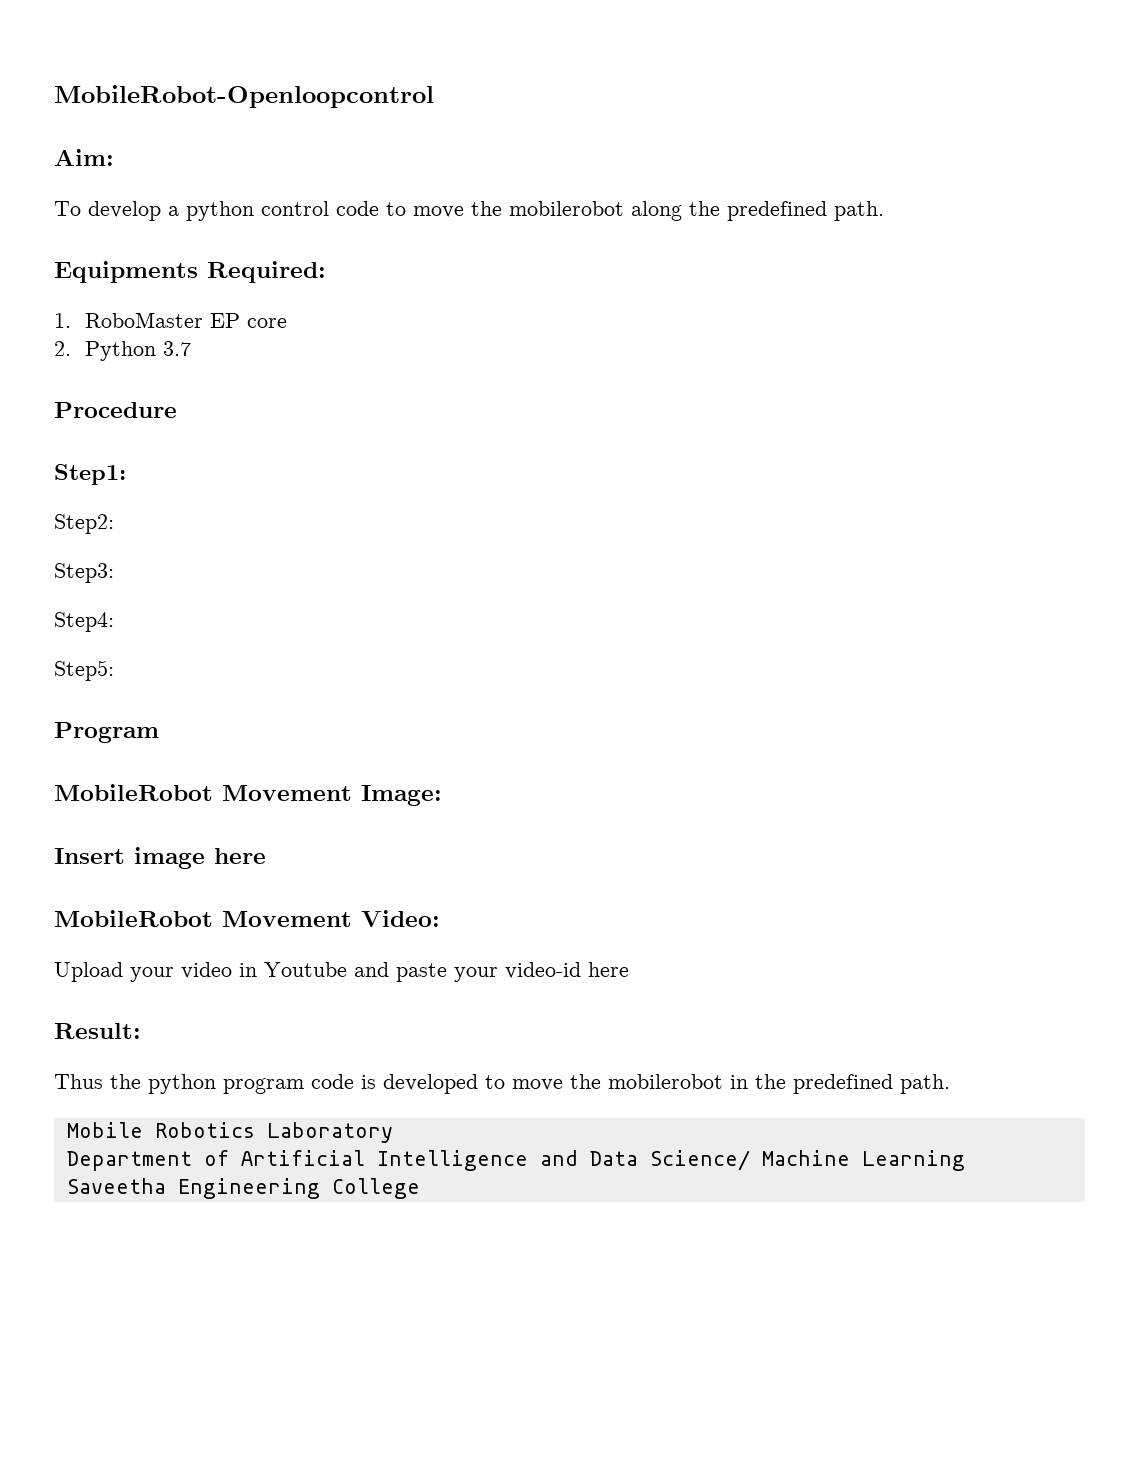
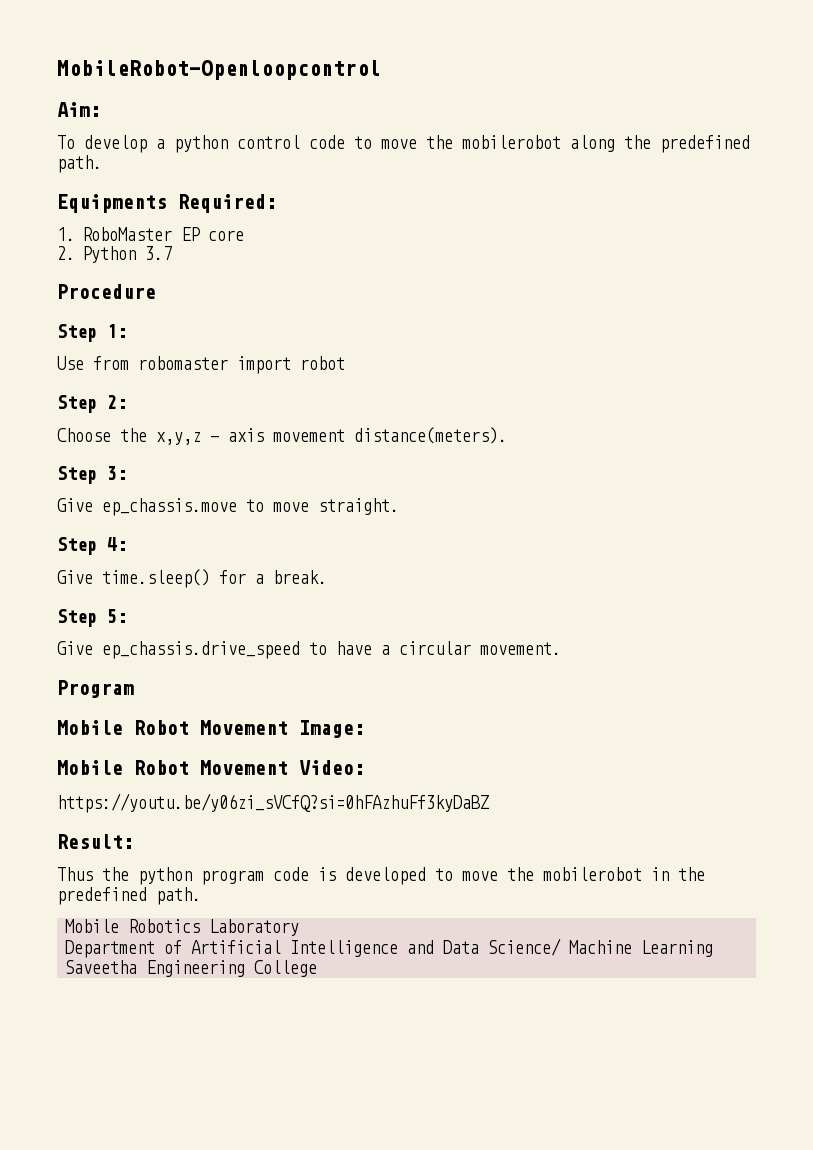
[54,464,126,485] [54,514,114,534] [54,563,114,583] [54,612,114,632] [54,660,114,681] Step1: // Step2: // Step3: // Step4: // Step5: -> [57,324,127,342] [57,356,345,374] [57,395,127,413] [57,427,507,445] [57,466,127,484] [57,498,399,516] [57,537,127,555] [57,569,327,588] [57,609,127,627] [57,641,561,659] Step 1: // Use from robomaster import robot // Step 2: // Choose the x,y,z - axis movement distance(meters). // Step 3: // Give ep_chassis.move to move straight. // Step 4: // Give time.sleep() for a break. // Step 5: // Give ep_chassis.drive_speed to have a circular movement.
[54,784,213,801] MobileRobot -> [57,720,189,735] Mobile Robot
[54,847,266,869] [54,910,440,927] [54,962,629,982] Insert image here // MobileRobot Movement Video: // Upload your video in Youtube and paste your video-id here -> [57,760,365,775] [57,793,489,813] Mobile Robot Movement Video: // https://youtu.be/y06zi_sVCfQ?si=0hFAzhuFf3kyDaBZ

